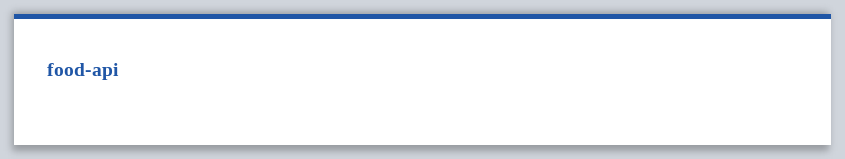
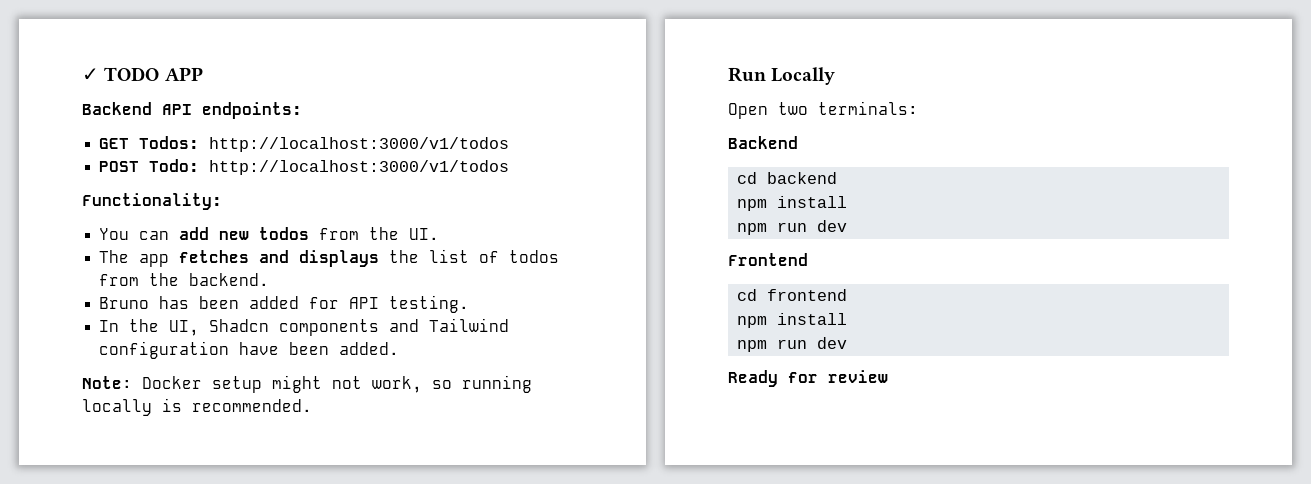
[47,63,119,80] food-api -> [82,67,203,81] [82,102,302,119] [99,136,510,152] [99,159,510,175] [82,193,222,210] [99,227,440,240] [99,249,560,267] [99,273,270,286] [99,295,470,313] [99,318,510,336] [99,341,400,359] [82,375,532,393] [82,398,312,416] [728,67,836,85] [728,101,918,119] [728,136,798,149] [737,172,838,184] [737,196,848,211] [737,220,848,235] [728,253,808,266] [737,289,848,301] [737,313,848,328] [737,337,848,352] [728,370,888,387] ✓ TODO APP // Backend API endpoints: // GET Todos: http://localhost:3000/v1/todos // POST Todo: http://localhost:3000/v1/todos // Functionality: // You can add new todos from the UI. // The app fetches and displays the list of todos from the backend. // Bruno has been added for API testing. // In the UI, Shadcn components and Tailwind configuration have been added. // Note: Docker setup might not work, so running locally is recommended. // Run Locally // Open two terminals: // Backend // cd backend // npm install // npm run dev // Frontend // cd frontend // npm install // npm run dev // Ready for review

